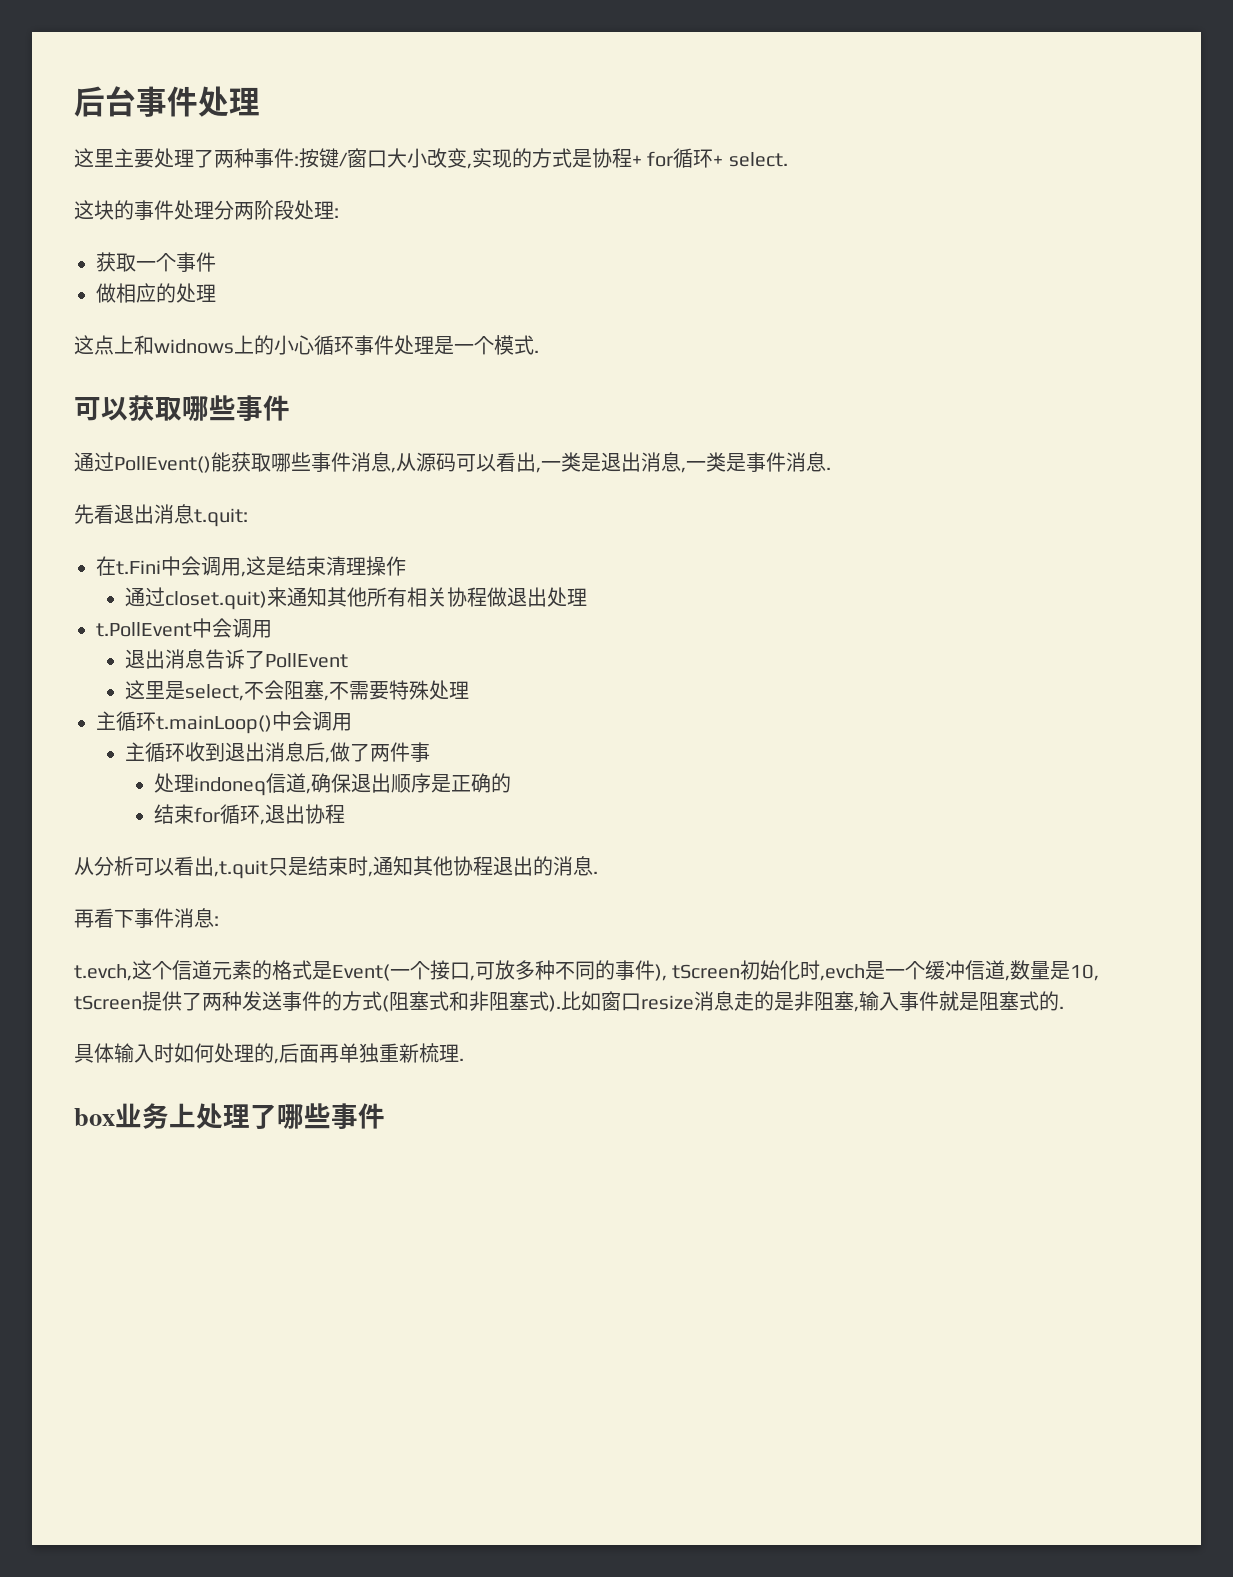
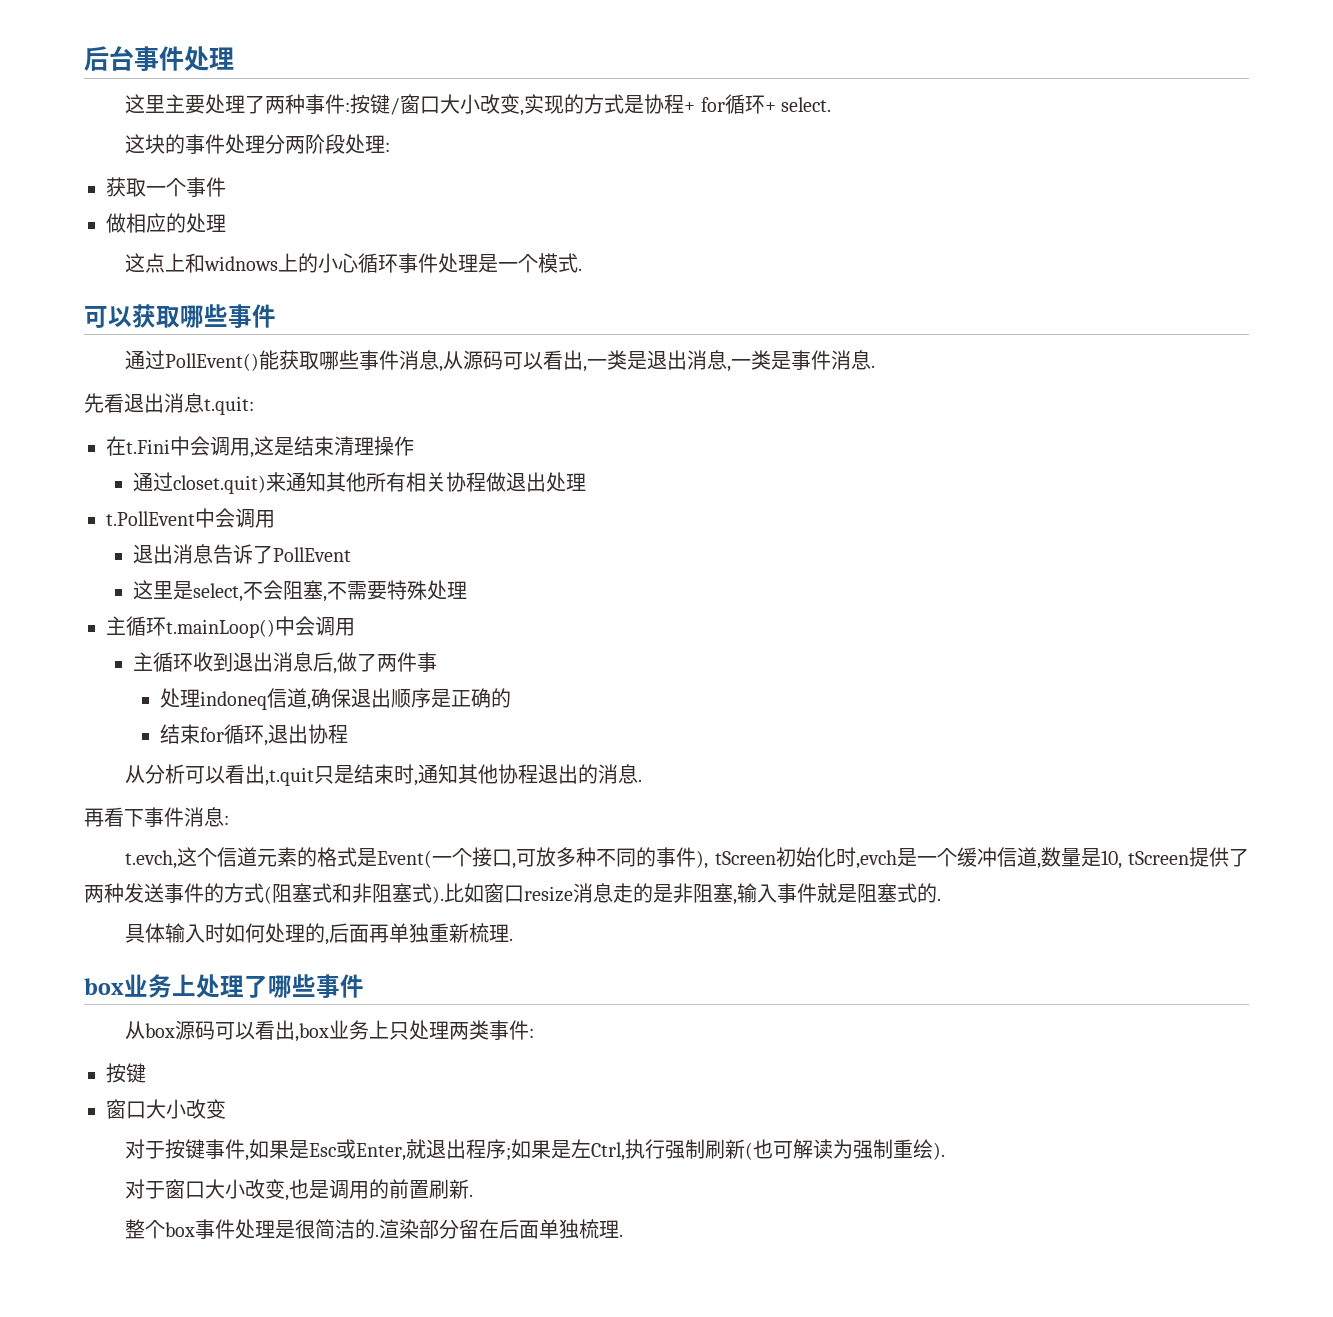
(385, 1116) none -> [125,1020,535,1042] [106,1063,146,1083] [106,1099,226,1119] [125,1139,946,1161] [125,1179,474,1201] [125,1219,624,1239] // 从box源码可以看出,box业务上只处理两类事件: // 按键 // 窗口大小改变 // 对于按键事件,如果是Esc或Enter,就退出程序;如果是左Ctrl,执行强制刷新(也可解读为强制重绘). // 对于窗口大小改变,也是调用的前置刷新. // 整个box事件处理是很简洁的.渲染部分留在后面单独梳理.

